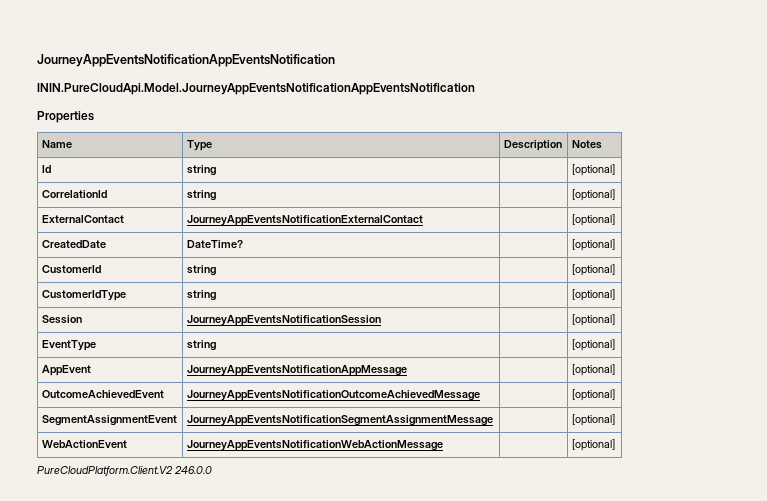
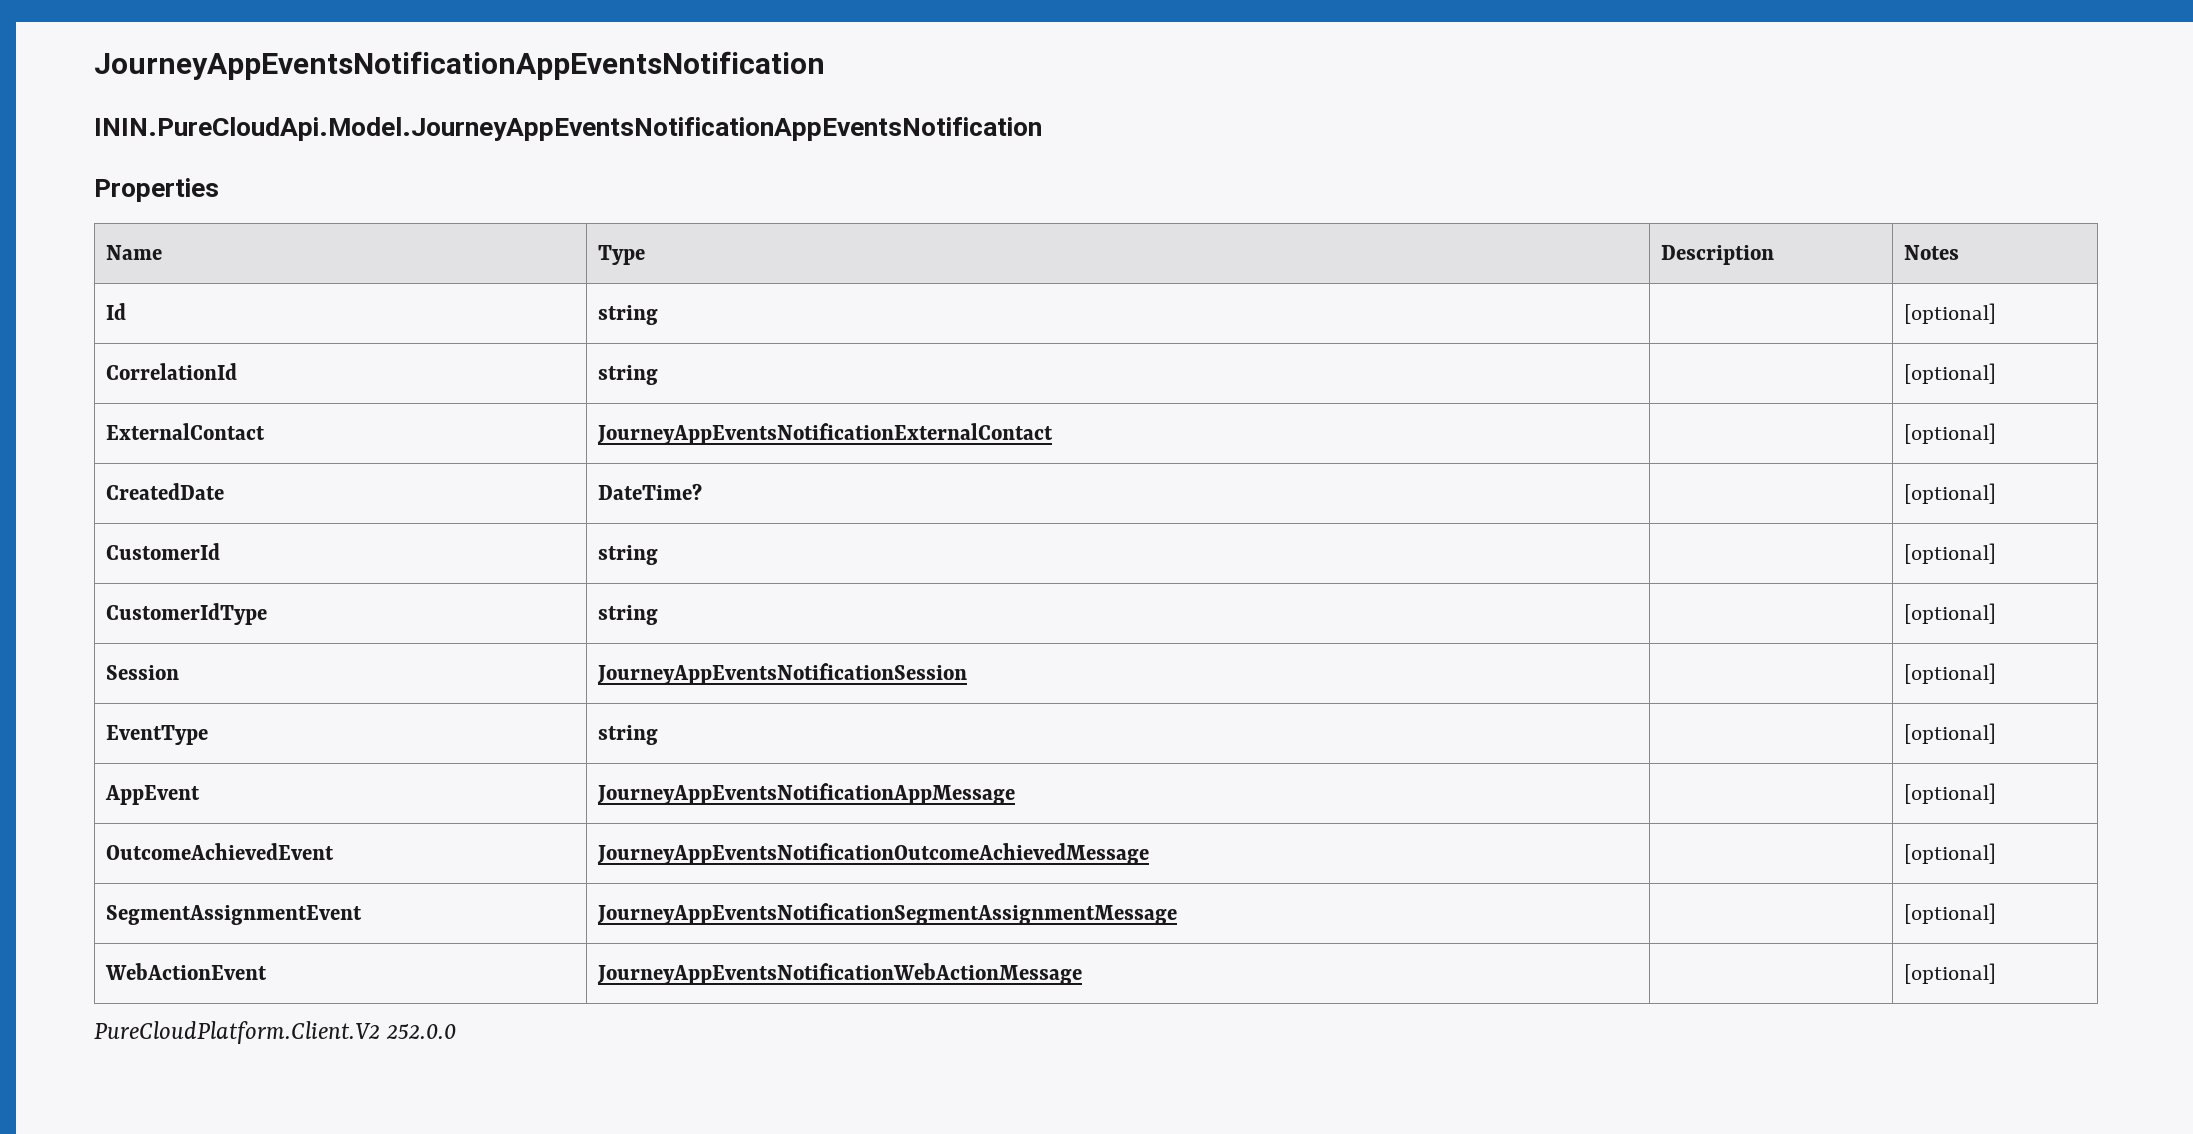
[174,466,212,474] 246.0.0 -> [386,1024,457,1039] 252.0.0

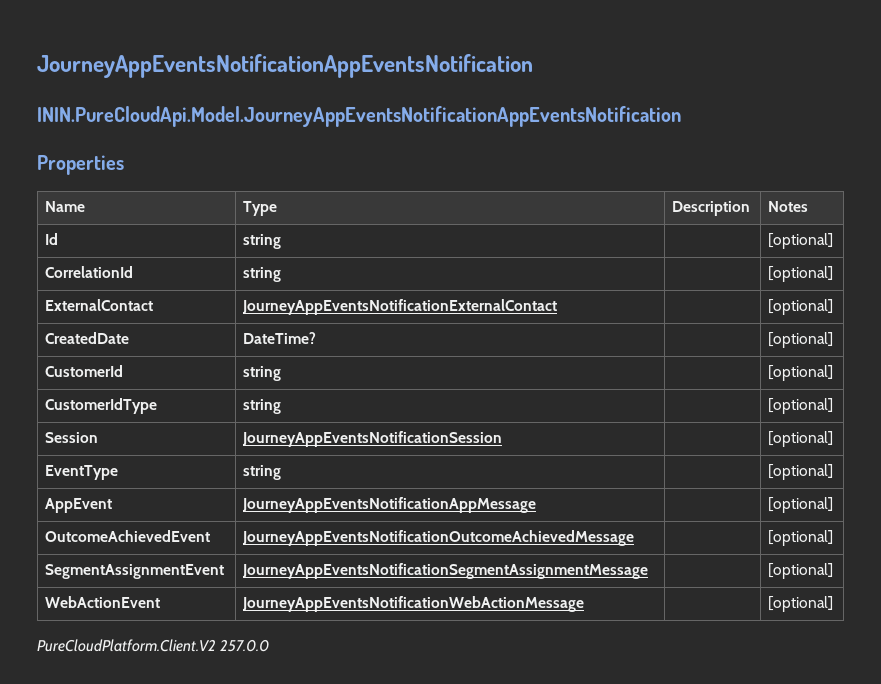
[386,1024,457,1039] 252.0.0 -> [220,639,270,652] 257.0.0

